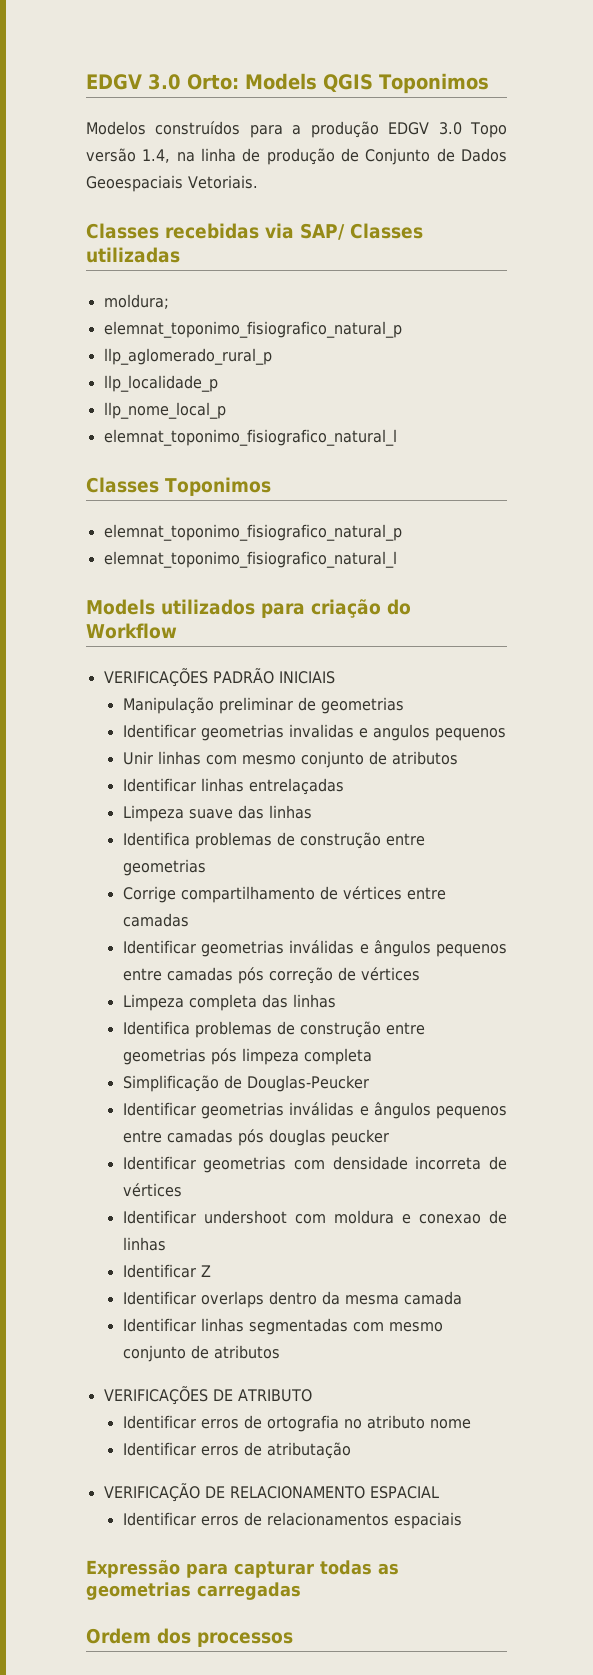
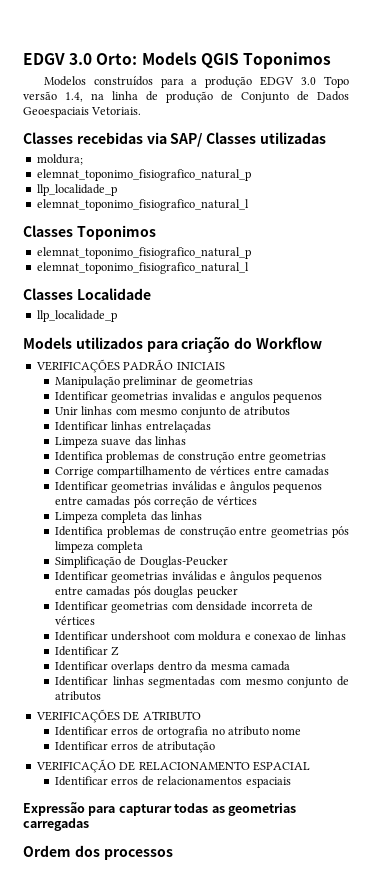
[103,348,272,365] [103,375,218,392] [103,402,226,419] // llp_aglomerado_rural_p // llp_localidade_p // llp_nome_local_p -> [36,184,117,196] // llp_localidade_p
(397, 559) none -> [23,288,151,300] [36,310,117,322] // Classes Localidade // llp_localidade_p

